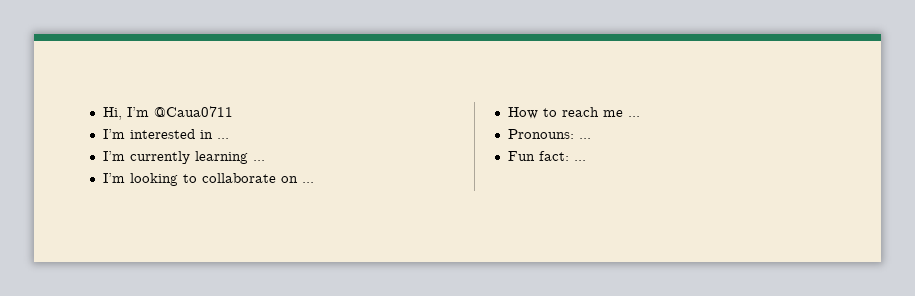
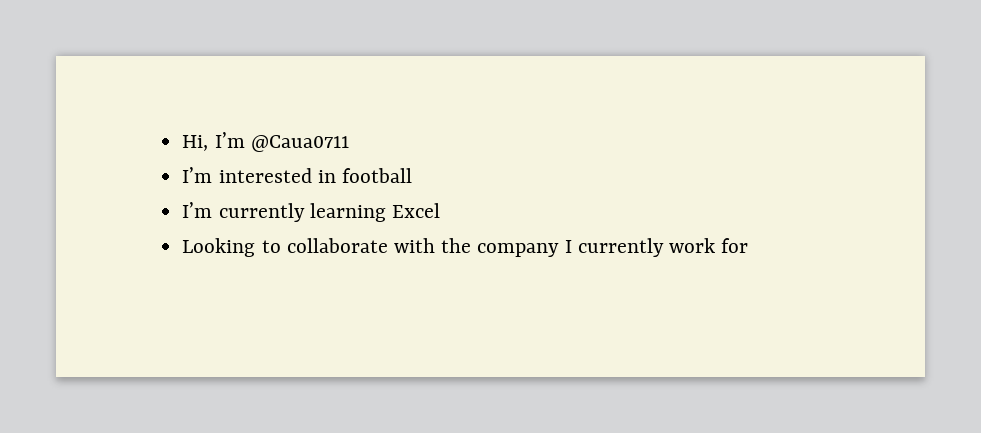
[216,138,229,139] ... -> [341,168,412,183] football
[252,160,265,161] [102,173,314,186] [507,107,640,119] [507,129,591,139] [507,151,586,161] ... // I’m looking to collaborate on ... // How to reach me ... // Pronouns: ... // Fun fact: ... -> [391,203,440,218] [182,238,749,257] Excel // Looking to collaborate with the company I currently work for

